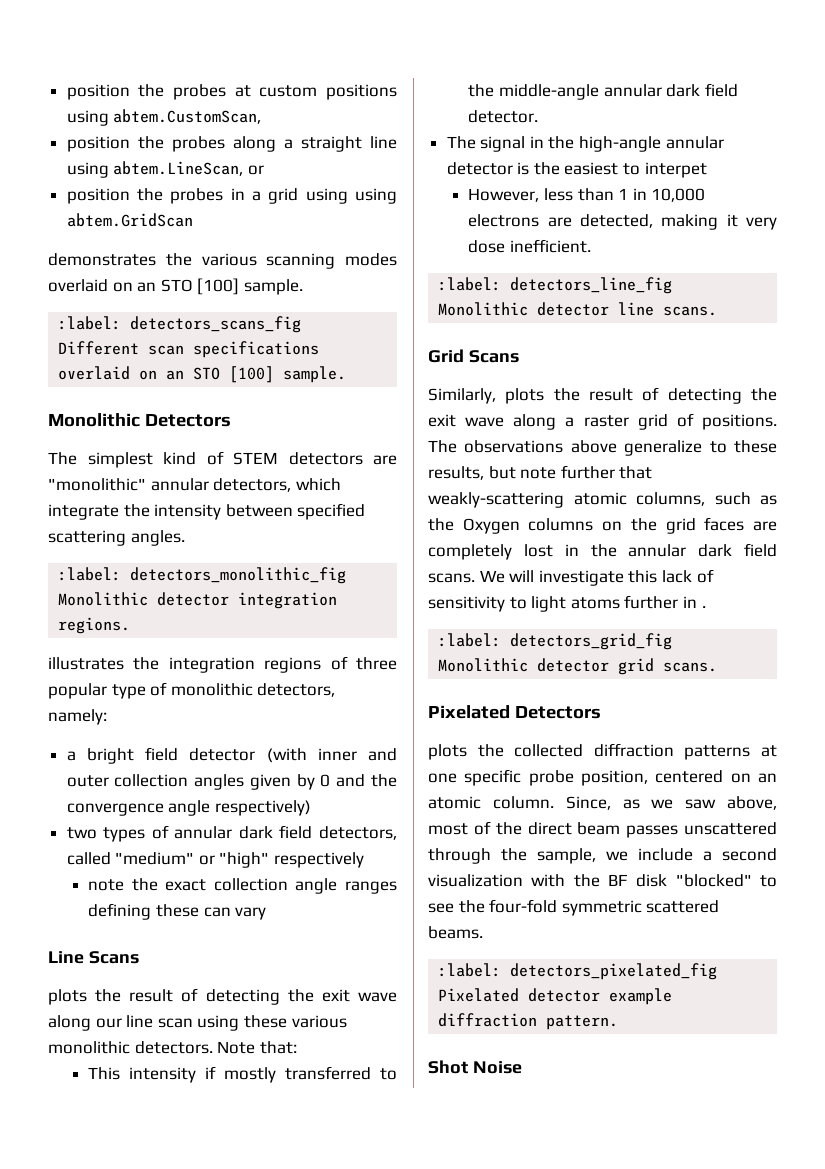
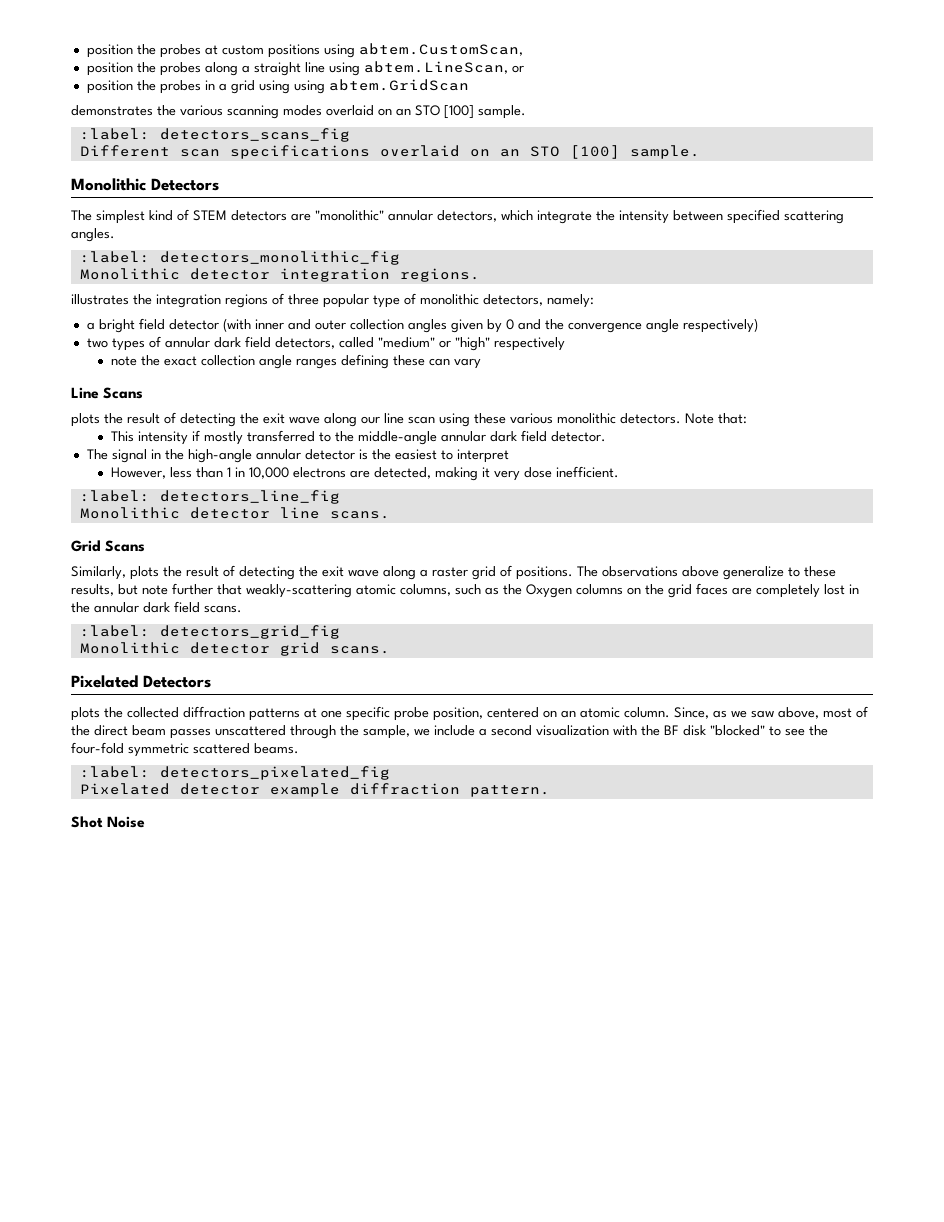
[644,162,707,178] interpet -> [456,449,509,463] interpret
[479,569,714,586] [428,595,706,612] We will investigate this lack of sensitivity to light atoms further in . -> (242, 609) none

